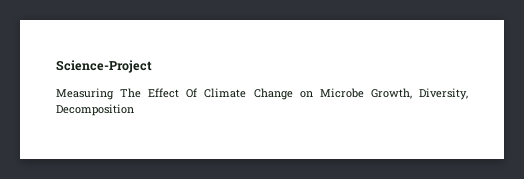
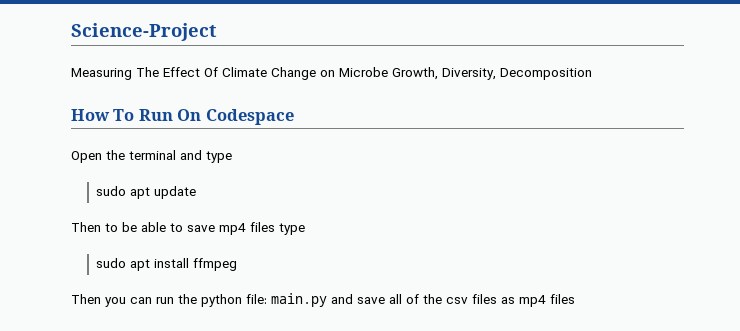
(134, 110) none -> [71,109,294,125] [71,150,232,163] [96,186,197,199] [71,222,305,235] [96,258,238,271] [71,293,575,307] // How To Run On Codespace // Open the terminal and type // sudo apt update // Then to be able to save mp4 files type // sudo apt install ffmpeg // Then you can run the python file: main.py and save all of the csv files as mp4 files

